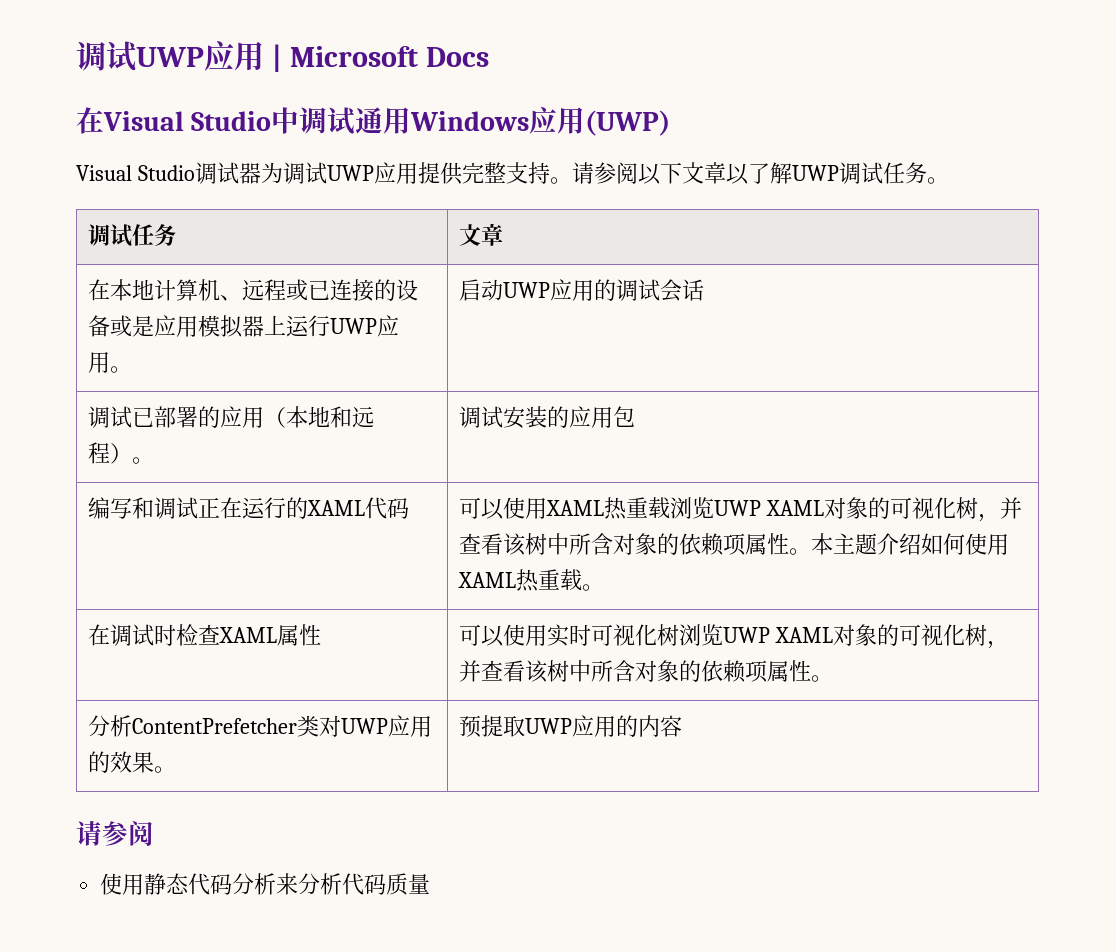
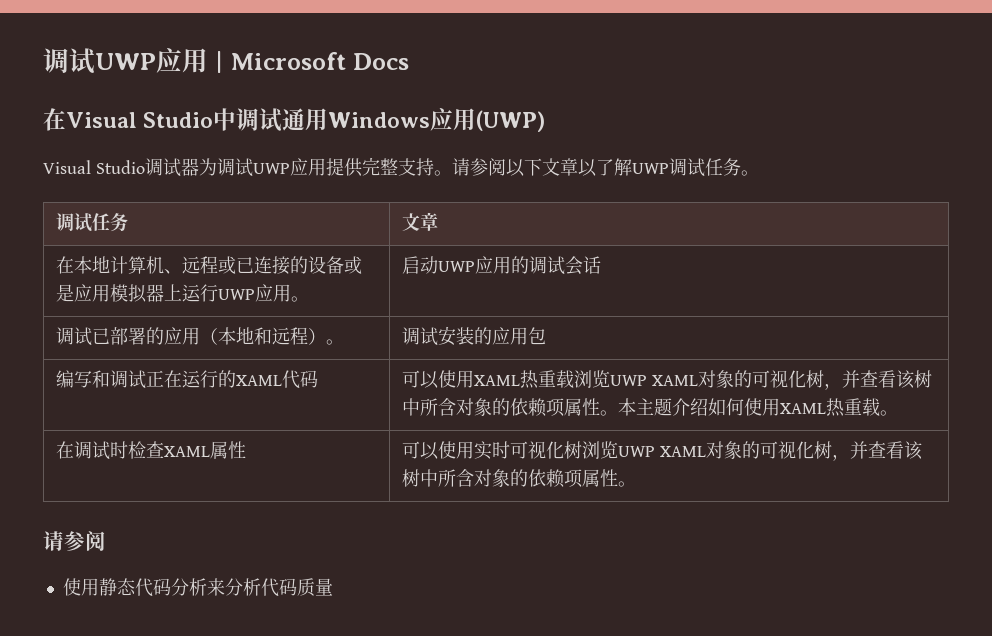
[88,715,433,737] [88,751,177,773] [459,715,683,738] // 分析ContentPrefetcher类对UWP应用的效果。 | 预提取UWP应用的内容 -> (636, 484) none

